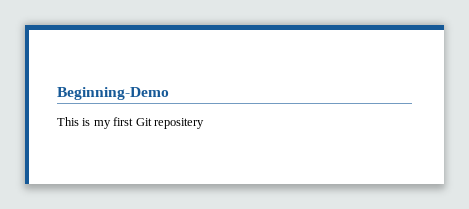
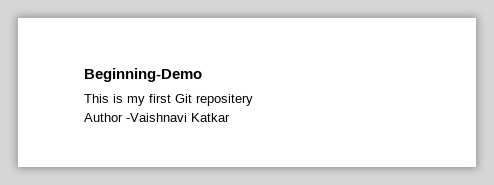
(204, 123) none -> [84,113,230,122] // Author -Vaishnavi Katkar

